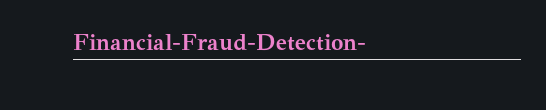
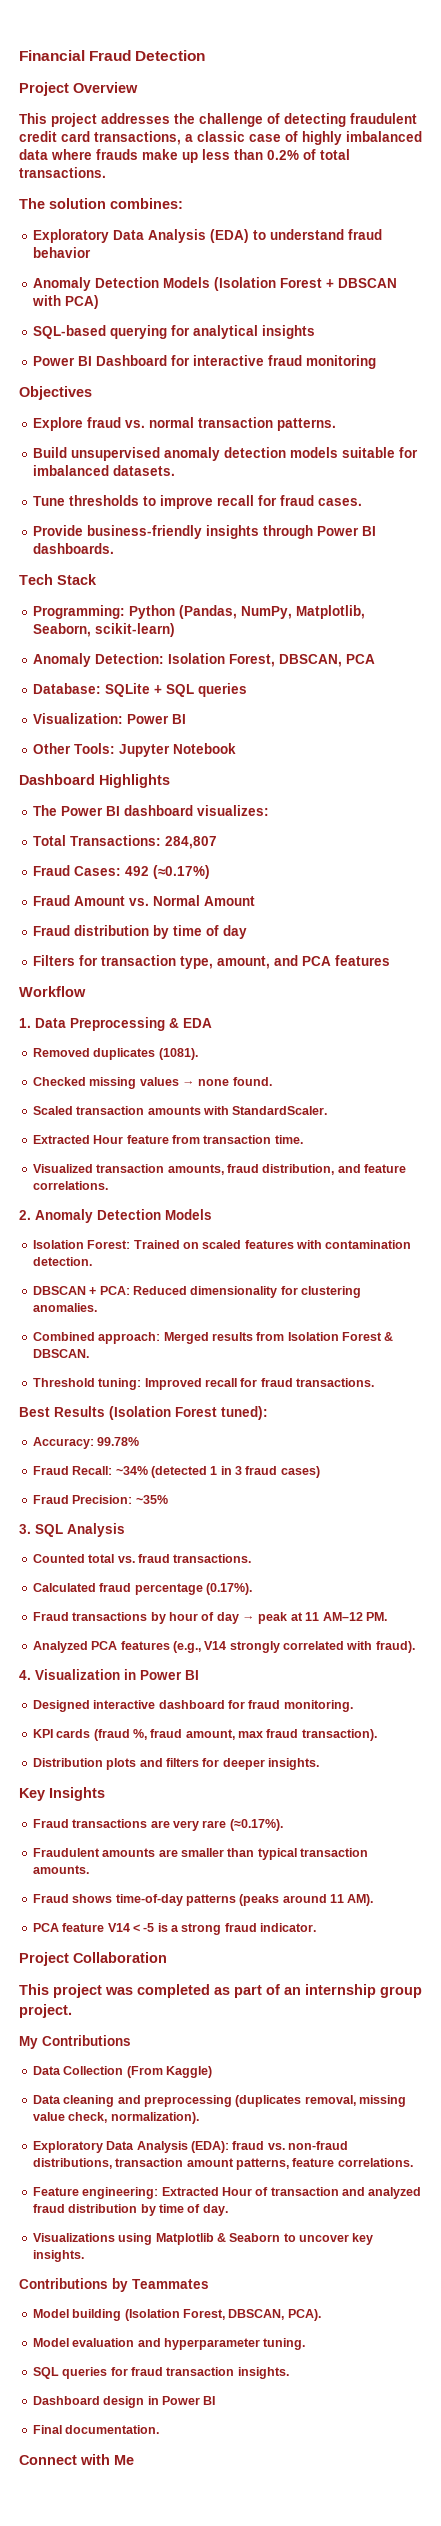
[73,34,366,51] Financial-Fraud-Detection- -> [19,50,206,61] [19,82,138,96] [19,113,417,127] [19,131,422,145] [19,149,350,163] [19,167,106,178] [19,198,183,209] [32,229,382,243] [32,247,91,258] [32,277,397,291] [31,295,99,309] [32,325,315,339] [32,355,376,369] [19,386,92,400] [32,417,336,431] [32,447,418,461] [32,465,175,476] [32,495,362,509] [32,525,376,539] [32,543,114,554] [19,574,97,585] [32,605,365,619] [32,623,175,637] [32,653,375,667] [32,683,247,697] [32,713,186,724] [32,743,236,757] [19,774,170,788] [32,805,269,816] [32,835,217,849] [32,865,210,879] [32,895,255,906] [32,925,247,939] [32,955,390,969] [19,986,86,997] [19,1017,212,1031] [32,1048,198,1060] [32,1077,272,1089] [32,1106,328,1115] [32,1135,303,1144] [32,1164,406,1175] [32,1181,108,1190] [19,1209,212,1223] [32,1240,412,1249] [32,1257,92,1266] [32,1286,361,1298] [32,1303,97,1312] [32,1332,394,1344] [32,1349,89,1358] [32,1378,374,1390] [19,1406,268,1420] [32,1437,140,1449] [32,1466,320,1478] [32,1495,168,1504] [19,1523,125,1537] [32,1554,252,1563] [32,1583,252,1595] [32,1612,387,1624] [32,1641,415,1653] [19,1669,199,1680] [32,1700,353,1712] [32,1729,377,1741] [32,1758,319,1770] [19,1787,105,1801] [32,1819,283,1831] [32,1848,368,1860] [32,1865,89,1874] [32,1894,374,1906] [32,1923,317,1935] [19,1952,167,1966] [19,1984,422,1998] [19,2004,72,2018] [19,2035,131,2049] [32,2066,212,2078] [32,2095,406,2107] [32,2112,199,2124] [32,2141,348,2153] [32,2158,413,2170] [32,2187,422,2199] [32,2204,228,2216] [32,2233,374,2245] [32,2250,84,2262] [19,2278,209,2292] [32,2309,321,2321] [32,2338,306,2350] [32,2367,289,2379] [32,2396,216,2408] [32,2425,160,2434] [19,2454,134,2465] Financial Fraud Detection // Project Overview // This project addresses the challenge of detecting fraudulent credit card transactions, a classic case of highly imbalanced data where frauds make up less than 0.2% of total transactions. // The solution combines: // Exploratory Data Analysis (EDA) to understand fraud behavior // Anomaly Detection Models (Isolation Forest + DBSCAN with PCA) // SQL-based querying for analytical insights // Power BI Dashboard for interactive fraud monitoring // Objectives // Explore fraud vs. normal transaction patterns. // Build unsupervised anomaly detection models suitable for imbalanced datasets. // Tune thresholds to improve recall for fraud cases. // Provide business-friendly insights through Power BI dashboards. // Tech Stack // Programming: Python (Pandas, NumPy, Matplotlib, Seaborn, scikit-learn) // Anomaly Detection: Isolation Forest, DBSCAN, PCA // Database: SQLite + SQL queries // Visualization: Power BI // Other Tools: Jupyter Notebook // Dashboard Highlights // The Power BI dashboard visualizes: // Total Transactions: 284,807 // Fraud Cases: 492 (≈0.17%) // Fraud Amount vs. Normal Amount // Fraud distribution by time of day // Filters for transaction type, amount, and PCA features // Workflow // 1. Data Preprocessing & EDA // Removed duplicates (1081). // Checked missing values → none found. // Scaled transaction amounts with StandardScaler. // Extracted Hour feature from transaction time. // Visualized transaction amounts, fraud distribution, and feature correlations. // 2. Anomaly Detection Models // Isolation Forest: Trained on scaled features with contamination detection. // DBSCAN + PCA: Reduced dimensionality for clustering anomalies. // Combined approach: Merged results from Isolation Forest & DBSCAN. // Threshold tuning: Improved recall for fraud transactions. // Best Results (Isolation Forest tuned): // Accuracy: 99.78% // Fraud Recall: ~34% (detected 1 in 3 fraud cases) // Fraud Precision: ~35% // 3. SQL Analysis // Counted total vs. fraud transactions. // Calculated fraud percentage (0.17%). // Fraud transactions by hour of day → peak at 11 AM–12 PM. // Analyzed PCA features (e.g., V14 strongly correlated with fraud). // 4. Visualization in Power BI // Designed interactive dashboard for fraud monitoring. // KPI cards (fraud %, fraud amount, max fraud transaction). // Distribution plots and filters for deeper insights. // Key Insights // Fraud transactions are very rare (≈0.17%). // Fraudulent amounts are smaller than typical transaction amounts. // Fraud shows time-of-day patterns (peaks around 11 AM). // PCA feature V14 < -5 is a strong fraud indicator. // Project Collaboration // This project was completed as part of an internship group project. // My Contributions // Data Collection (From Kaggle) // Data cleaning and preprocessing (duplicates removal, missing value check, normalization). // Exploratory Data Analysis (EDA): fraud vs. non-fraud distributions, transaction amount patterns, feature correlations. // Feature engineering: Extracted Hour of transaction and analyzed fraud distribution by time of day. // Visualizations using Matplotlib & Seaborn to uncover key insights. // Contributions by Teammates // Model building (Isolation Forest, DBSCAN, PCA). // Model evaluation and hyperparameter tuning. // SQL queries for fraud transaction insights. // Dashboard design in Power BI // Final documentation. // Connect with Me

